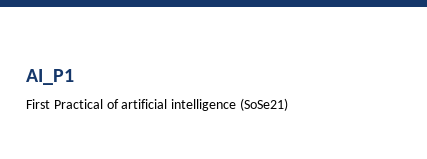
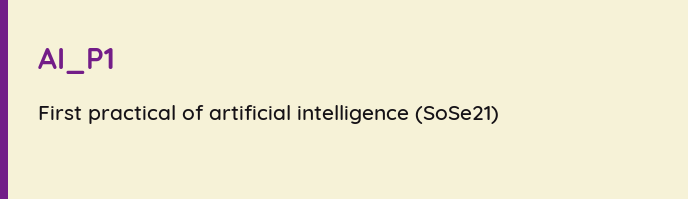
[53,99,103,109] Practical -> [88,105,176,124] practical

